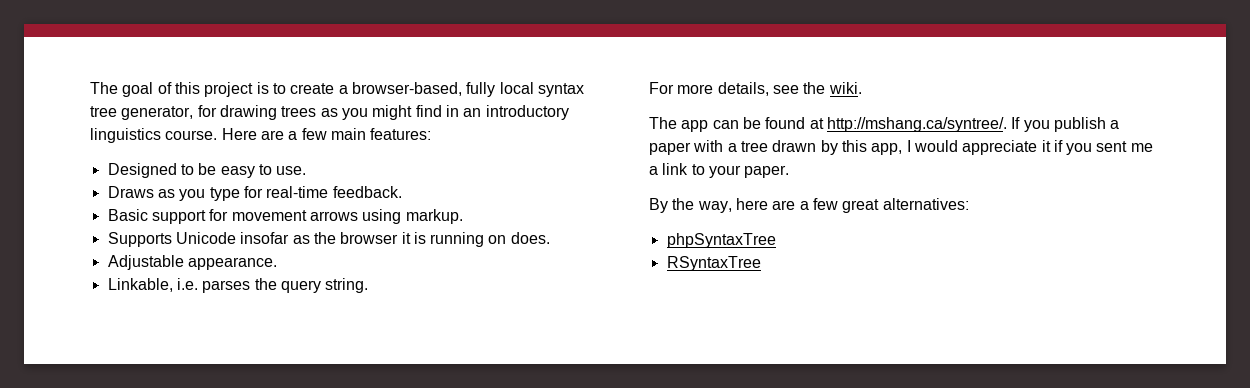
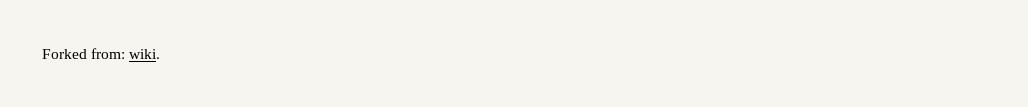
[90,82,584,97] [90,105,569,120] [90,128,432,143] [107,163,307,178] [107,186,402,201] [107,209,463,224] [107,232,550,247] [107,255,277,270] [107,278,369,293] [649,82,862,96] [649,117,1120,132] [649,140,1153,155] [649,163,790,178] [649,198,969,213] [666,233,776,248] [666,256,761,271] The goal of this project is to create a browser-based, fully local syntax tree generator, for drawing trees as you might find in an introductory linguistics course. Here are a few main features: // Designed to be easy to use. // Draws as you type for real-time feedback. // Basic support for movement arrows using markup. // Supports Unicode insofar as the browser it is running on does. // Adjustable appearance. // Linkable, i.e. parses the query string. // For more details, see the wiki. // The app can be found at http://mshang.ca/syntree/. If you publish a paper with a tree drawn by this app, I would appreciate it if you sent me a link to your paper. // By the way, here are a few great alternatives: // phpSyntaxTree // RSyntaxTree -> [42,48,161,59] Forked from: wiki.

